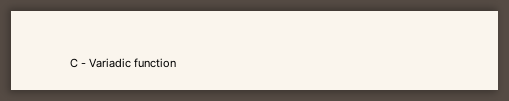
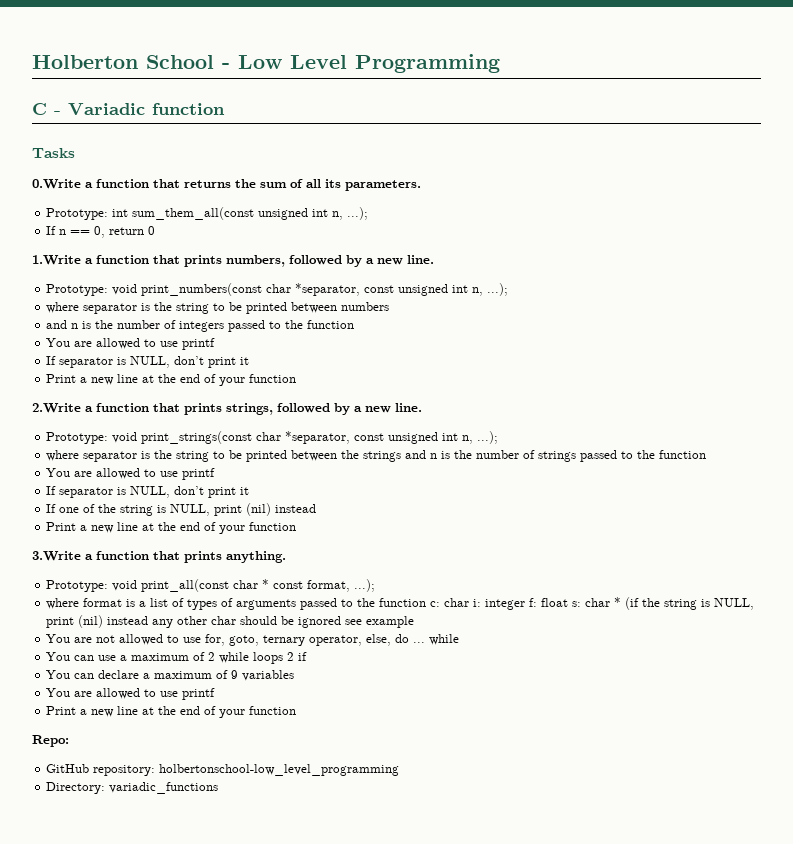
[70,58,177,68] C - Variadic function -> [32,54,500,73] [32,103,225,115] [32,148,75,158] [32,179,421,191] [46,207,369,220] [46,226,156,238] [32,255,434,267] [46,283,509,296] [46,302,390,314] [46,320,355,332] [46,338,216,350] [46,356,250,368] [46,374,297,386] [32,403,422,415] [46,431,499,444] [46,450,707,462] [46,468,216,480] [46,486,250,498] [46,503,317,516] [46,522,297,534] [32,551,286,563] [46,579,376,592] [46,597,755,610] [46,615,415,628] [46,634,460,646] [46,652,308,664] [46,670,295,681] [46,688,216,700] [46,706,297,718] [32,735,69,747] [46,764,400,776] [46,782,219,794] Holberton School - Low Level Programming // C - Variadic function // Tasks // 0.Write a function that returns the sum of all its parameters. // Prototype: int sum_them_all(const unsigned int n, ...); // If n == 0, return 0 // 1.Write a function that prints numbers, followed by a new line. // Prototype: void print_numbers(const char *separator, const unsigned int n, ...); // where separator is the string to be printed between numbers // and n is the number of integers passed to the function // You are allowed to use printf // If separator is NULL, don’t print it // Print a new line at the end of your function // 2.Write a function that prints strings, followed by a new line. // Prototype: void print_strings(const char *separator, const unsigned int n, ...); // where separator is the string to be printed between the strings and n is the number of strings passed to the function // You are allowed to use printf // If separator is NULL, don’t print it // If one of the string is NULL, print (nil) instead // Print a new line at the end of your function // 3.Write a function that prints anything. // Prototype: void print_all(const char * const format, ...); // where format is a list of types of arguments passed to the function c: char i: integer f: float s: char * (if the string is NULL, print (nil) instead any other char should be ignored see example // You are not allowed to use for, goto, ternary operator, else, do ... while // You can use a maximum of 2 while loops 2 if // You can declare a maximum of 9 variables // You are allowed to use printf // Print a new line at the end of your function // Repo: // GitHub repository: holbertonschool-low_level_programming // Directory: variadic_functions

